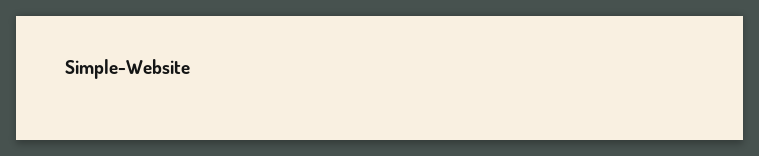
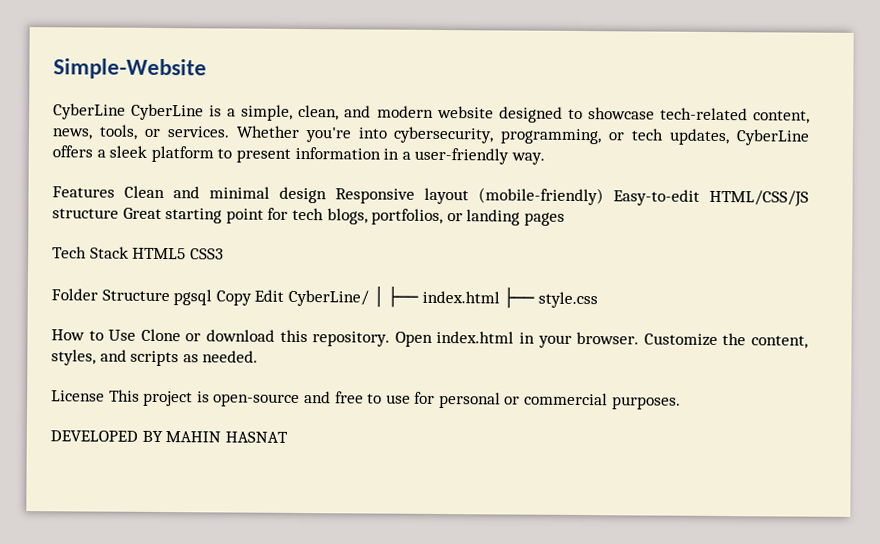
(190, 69) none -> [53,103,811,124] [52,124,810,146] [52,145,545,165] [52,185,809,207] [52,207,565,226] [52,246,224,260] [51,286,598,309] [51,328,809,349] [51,349,259,367] [51,389,681,410] [50,430,288,443] // CyberLine CyberLine is a simple, clean, and modern website designed to showcase tech-related content, news, tools, or services. Whether you're into cybersecurity, programming, or tech updates, CyberLine offers a sleek platform to present information in a user-friendly way. // Features Clean and minimal design Responsive layout (mobile-friendly) Easy-to-edit HTML/CSS/JS structure Great starting point for tech blogs, portfolios, or landing pages // Tech Stack HTML5 CSS3 // Folder Structure pgsql Copy Edit CyberLine/ │ ├── index.html ├── style.css // How to Use Clone or download this repository. Open index.html in your browser. Customize the content, styles, and scripts as needed. // License This project is open-source and free to use for personal or commercial purposes. // DEVELOPED BY MAHIN HASNAT

